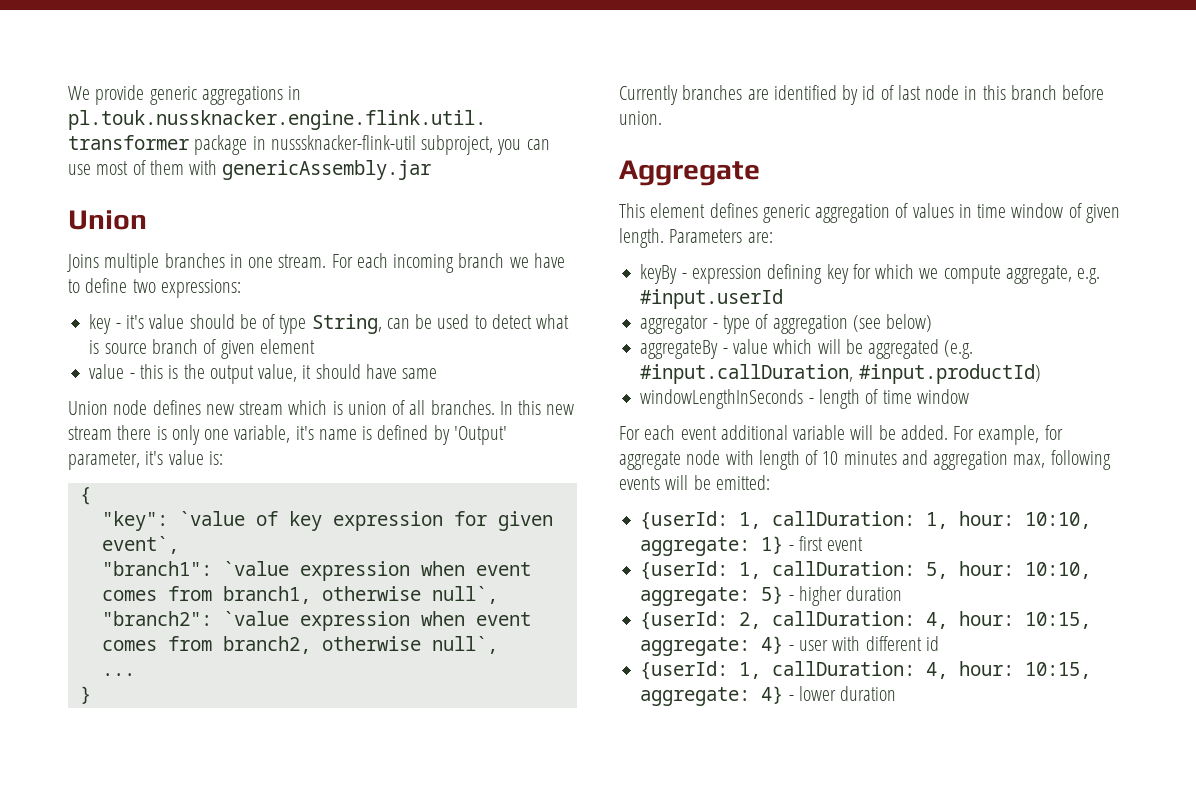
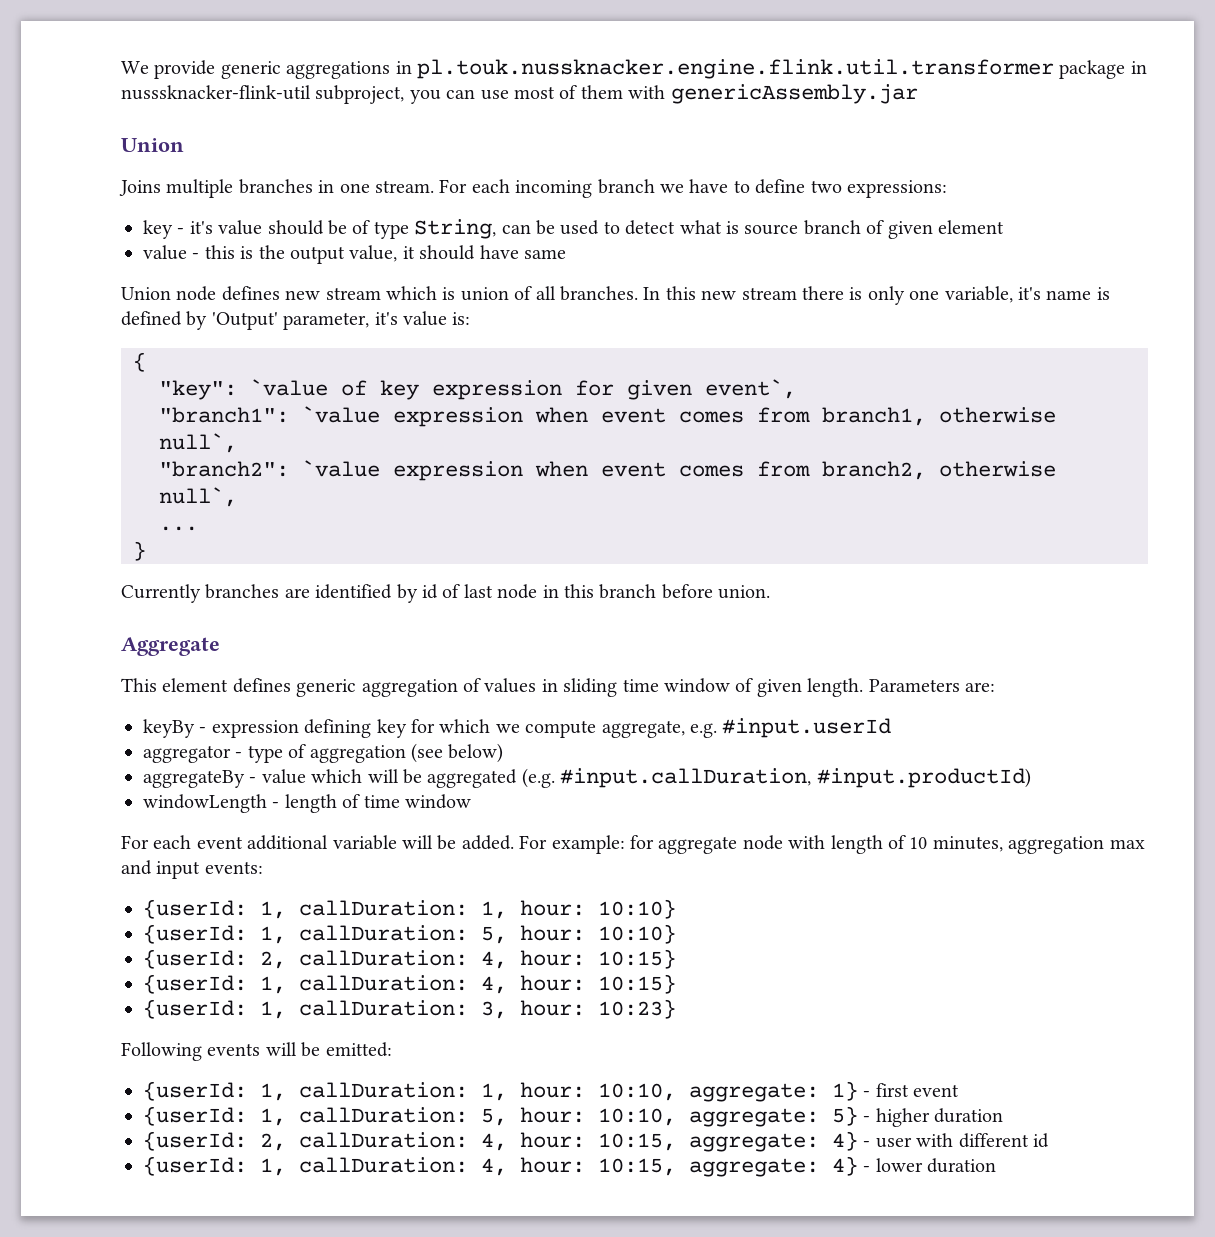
(972, 211) none -> [563,678,618,697] sliding
[640,389,804,409] windowLengthInSeconds -> [143,794,267,813] windowLength
[978,425,1040,445] example, -> [551,835,625,854] example:
[843,450,1111,470] minutes and aggregation max, following -> [932,836,1145,854] [121,860,263,879] [143,899,676,919] [143,924,676,944] [143,949,676,969] [143,974,676,994] [143,999,676,1019] [121,1042,202,1061] minutes, aggregation max and input events: // {userId: 1, callDuration: 1, hour: 10:10} // {userId: 1, callDuration: 5, hour: 10:10} // {userId: 2, callDuration: 4, hour: 10:15} // {userId: 1, callDuration: 4, hour: 10:15} // {userId: 1, callDuration: 3, hour: 10:23} // Following

